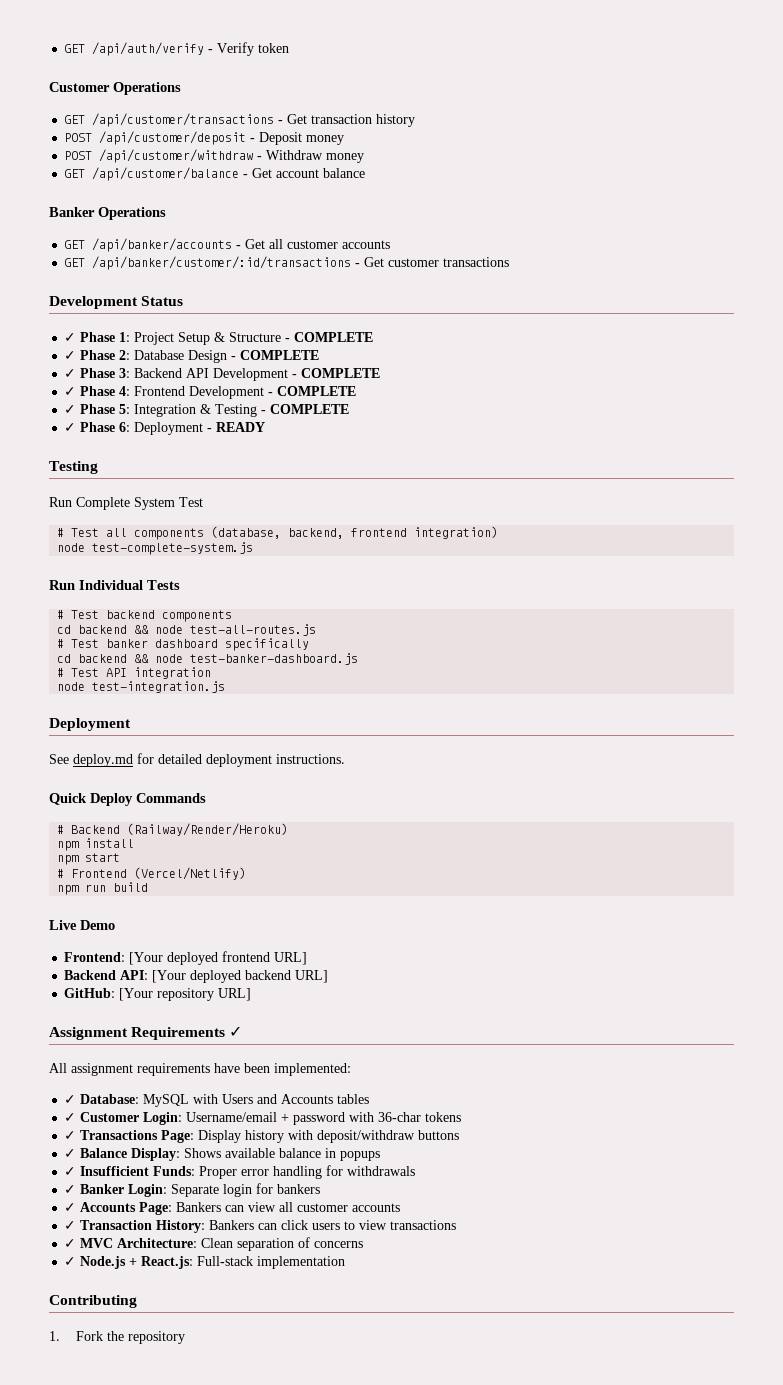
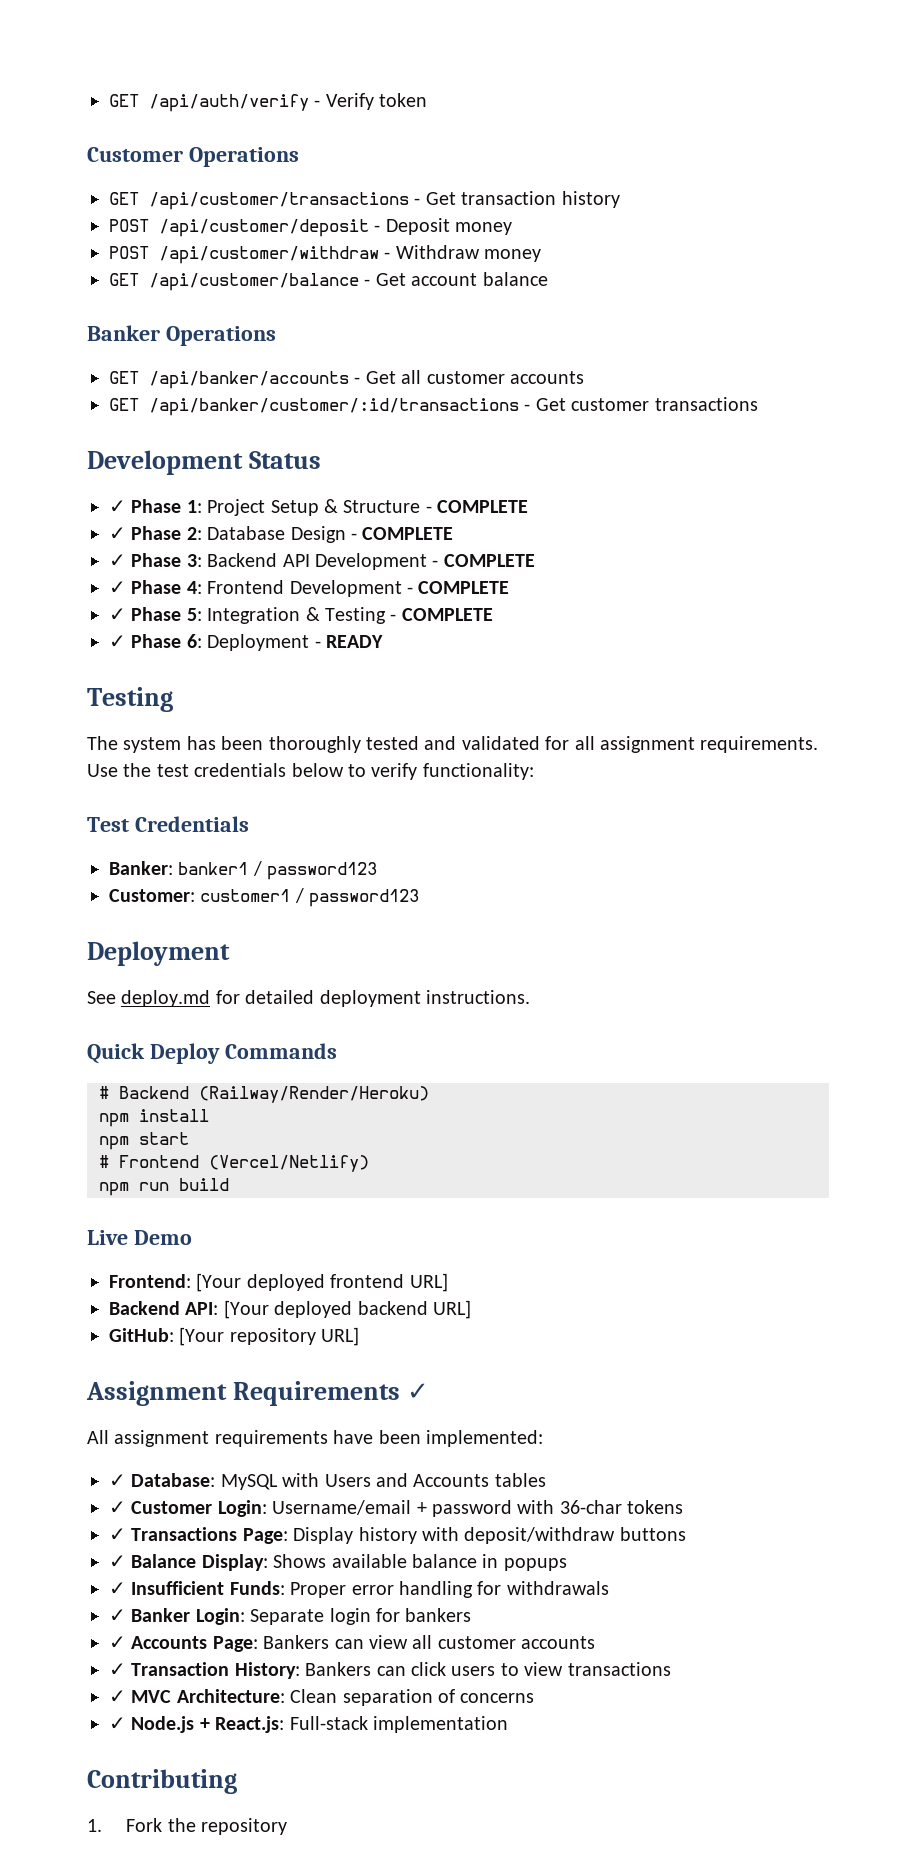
[49,497,203,510] [57,526,499,540] [57,542,254,555] [49,580,180,590] [57,610,233,622] [57,624,317,636] [57,638,310,651] [57,653,359,665] [57,667,212,679] [57,681,226,693] Run Complete System Test // # Test all components (database, backend, frontend integration) // node test-complete-system.js // Run Individual Tests // # Test backend components // cd backend && node test-all-routes.js // # Test banker dashboard specifically // cd backend && node test-banker-dashboard.js // # Test API integration // node test-integration.js -> [87,736,819,753] [87,763,534,780] [87,816,249,832] [109,861,378,880] [109,888,420,907] The system has been thoroughly tested and validated for all assignment requirements. Use the test credentials below to verify functionality: // Test Credentials // Banker: banker1 / password123 // Customer: customer1 / password123

